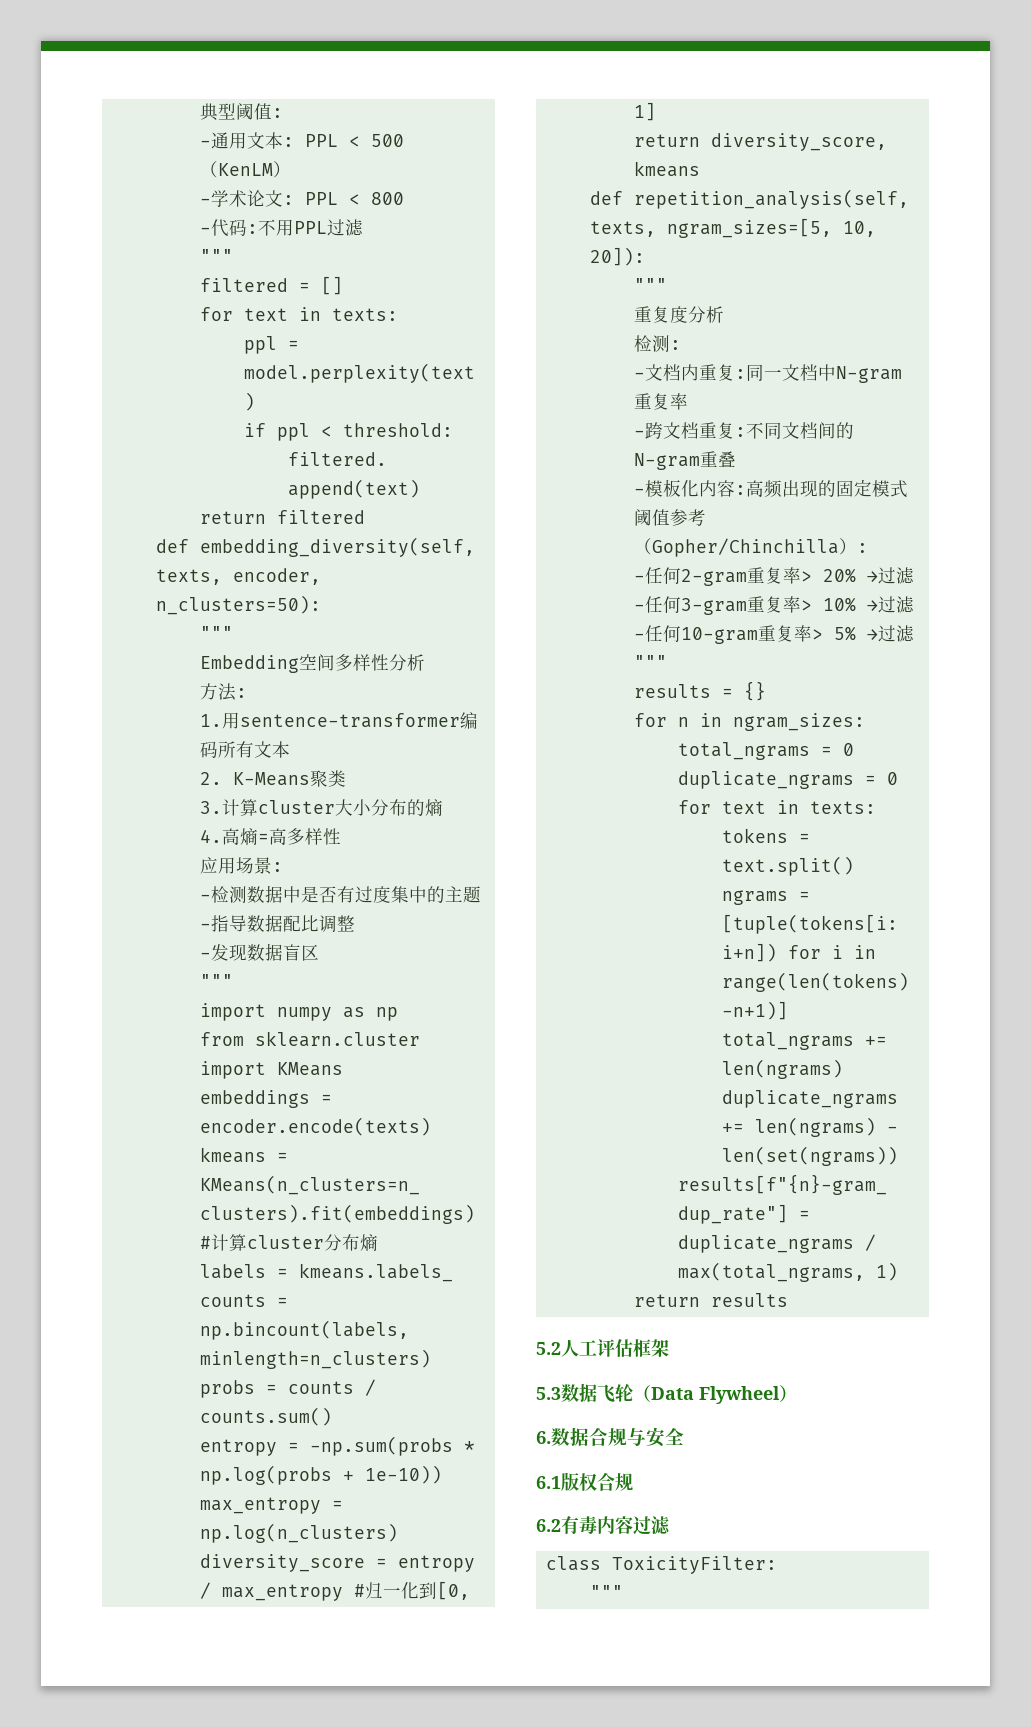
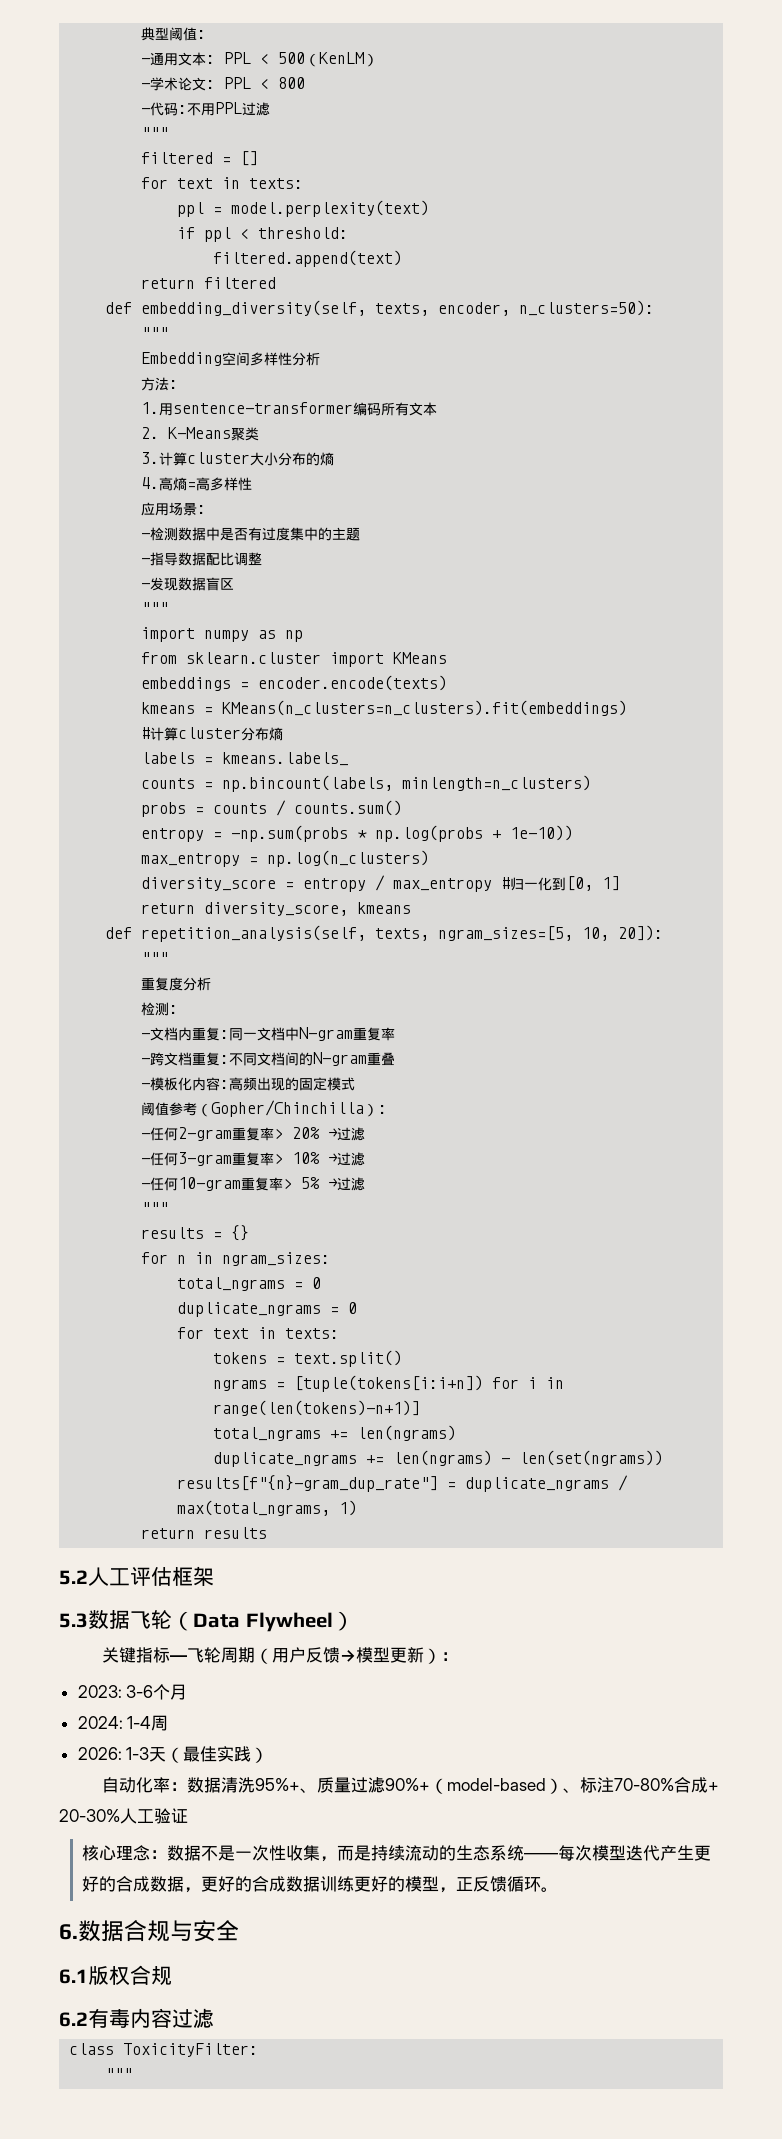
(797, 1393) none -> [102,1647,459,1664] [77,1684,188,1700] [77,1715,169,1731] [77,1746,269,1763] [102,1777,720,1794] [59,1808,188,1824] [82,1845,712,1862] [82,1876,559,1893] // 关键指标—飞轮周期（用户反馈→模型更新）： // 2023: 3-6个月 // 2024: 1-4周 // 2026: 1-3天（最佳实践） // 自动化率：数据清洗95%+、质量过滤90%+（model-based）、标注70-80%合成+ 20-30%人工验证 // 核心理念：数据不是一次性收集，而是持续流动的生态系统——每次模型迭代产生更好的合成数据，更好的合成数据训练更好的模型，正反馈循环。

